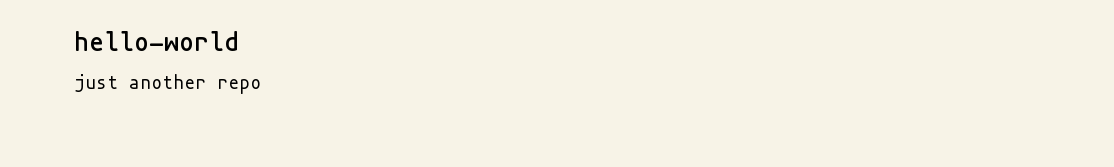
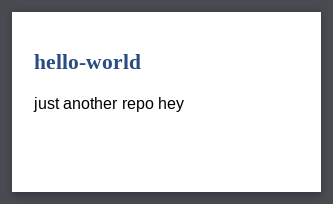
(261, 86) none -> [157,97,184,112] hey

